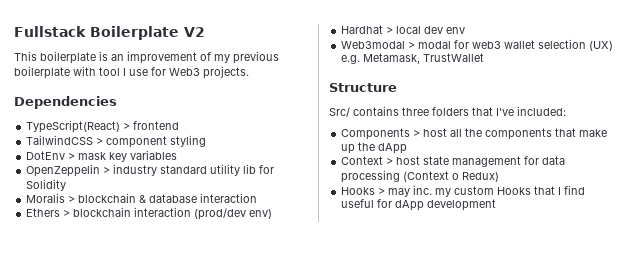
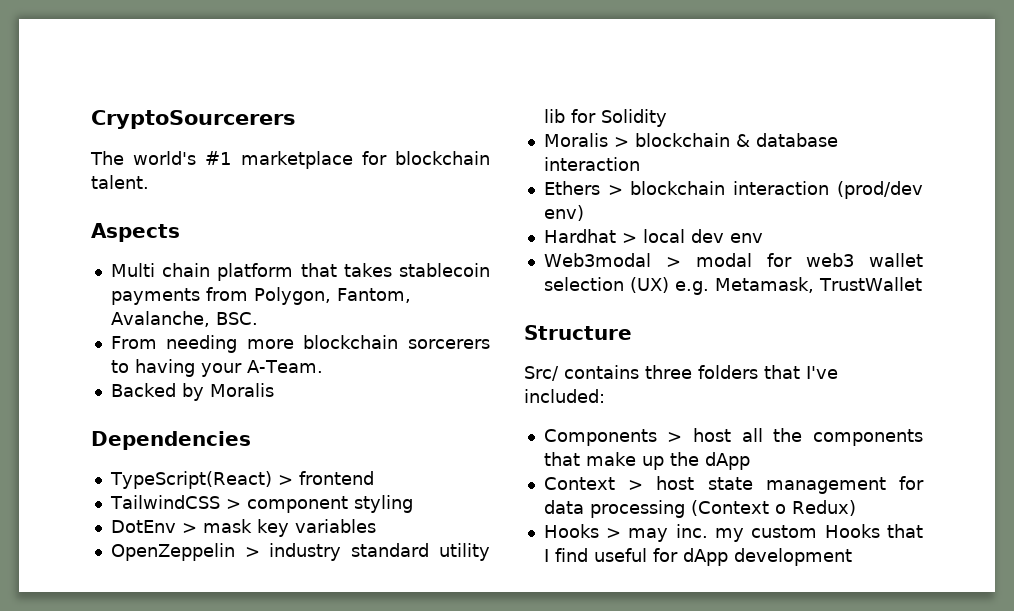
[14,26,205,40] [14,51,279,64] [14,66,249,79] Fullstack Boilerplate V2 // This boilerplate is an improvement of my previous boilerplate with tool I use for Web3 projects. -> [91,110,296,129] [90,151,490,169] [91,175,149,189] [91,223,180,242] [110,263,490,281] [110,287,411,305] [110,311,258,327] [110,335,490,353] [110,359,323,377] [110,383,274,401] CryptoSourcerers // The world's #1 marketplace for blockchain talent. // Aspects // Multi chain platform that takes stablecoin payments from Polygon, Fantom, Avalanche, BSC. // From needing more blockchain sorcerers to having your A-Team. // Backed by Moralis

